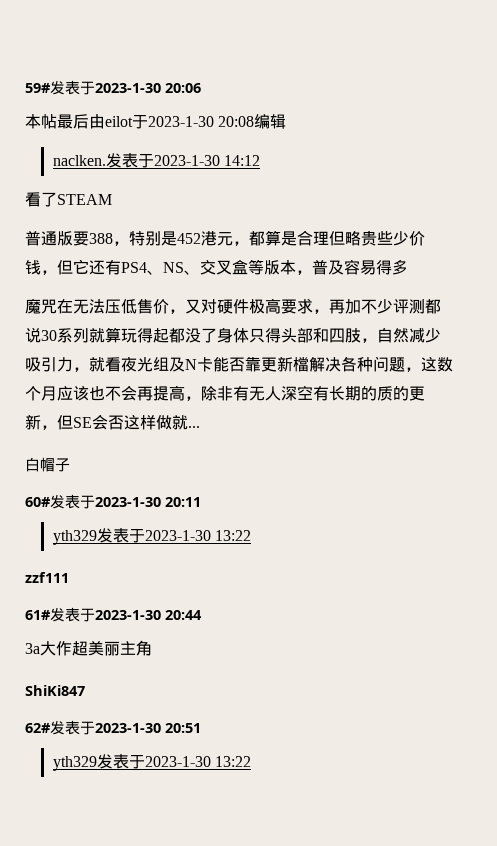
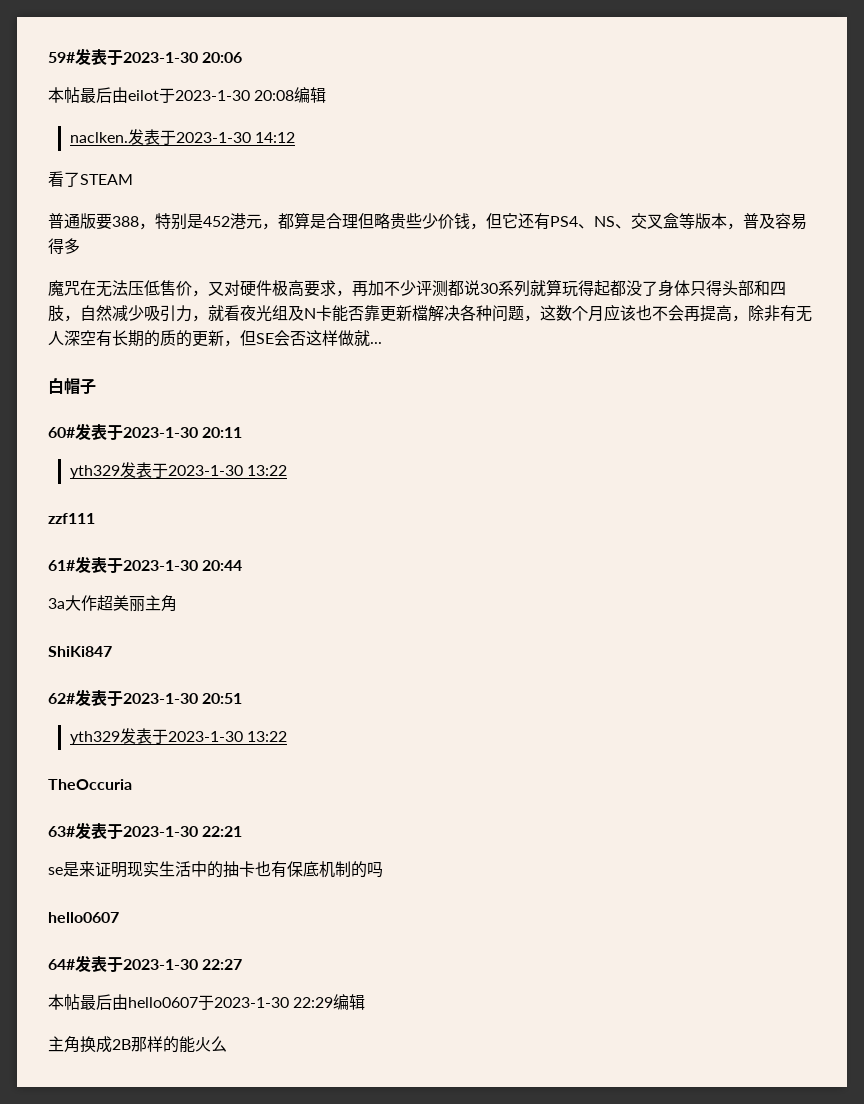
(251, 761) none -> [48,779,132,790] [48,822,243,840] [48,861,383,878] [48,912,119,923] [48,955,243,973] [48,994,366,1010] [48,1036,227,1053] // TheOccuria // 63#发表于2023-1-30 22:21 // se是来证明现实生活中的抽卡也有保底机制的吗 // hello0607 // 64#发表于2023-1-30 22:27 // 本帖最后由hello0607于2023-1-30 22:29编辑 // 主角换成2B那样的能火么

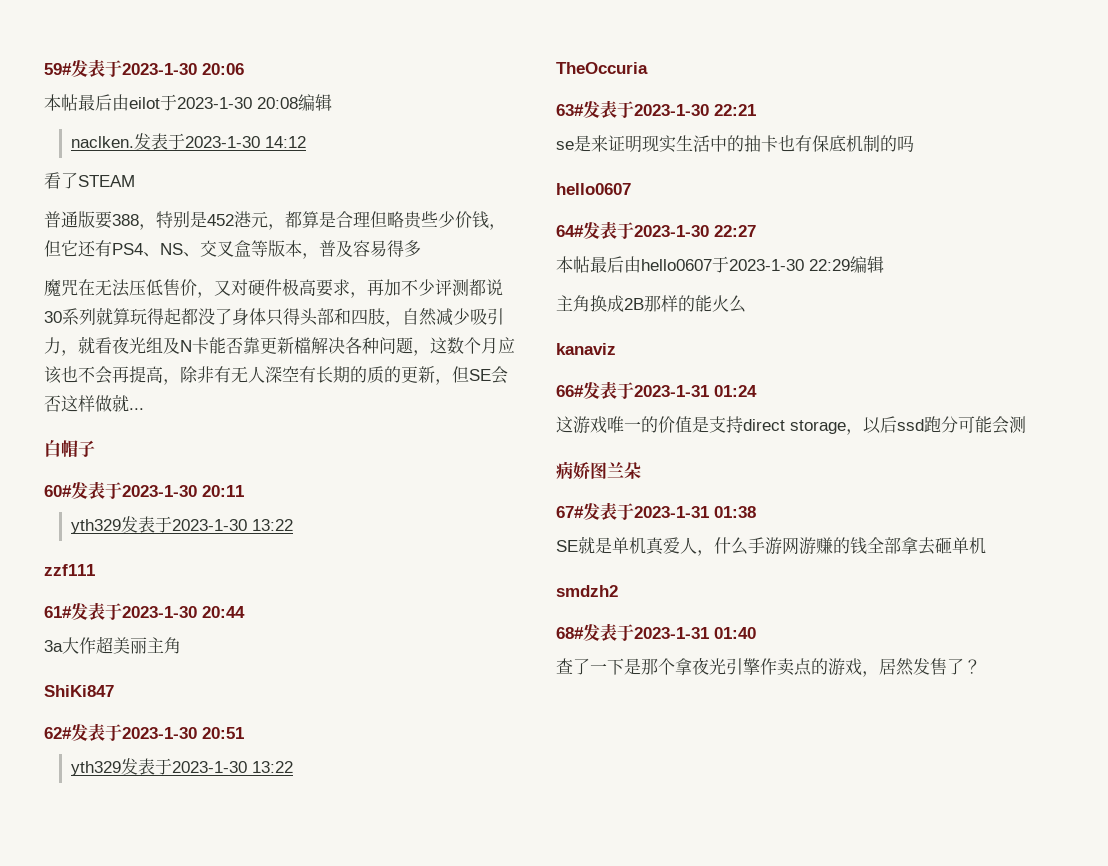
(227, 1044) none -> [556,343,616,355] [556,381,757,399] [556,416,1026,435] [556,461,641,480] [556,502,756,520] [556,536,986,556] [556,585,618,597] [556,623,756,641] [556,658,981,677] // kanaviz // 66#发表于2023-1-31 01:24 // 这游戏唯一的价值是支持direct storage，以后ssd跑分可能会测 // 病娇图兰朵 // 67#发表于2023-1-31 01:38 // SE就是单机真爱人，什么手游网游赚的钱全部拿去砸单机 // smdzh2 // 68#发表于2023-1-31 01:40 // 查了一下是那个拿夜光引擎作卖点的游戏，居然发售了？

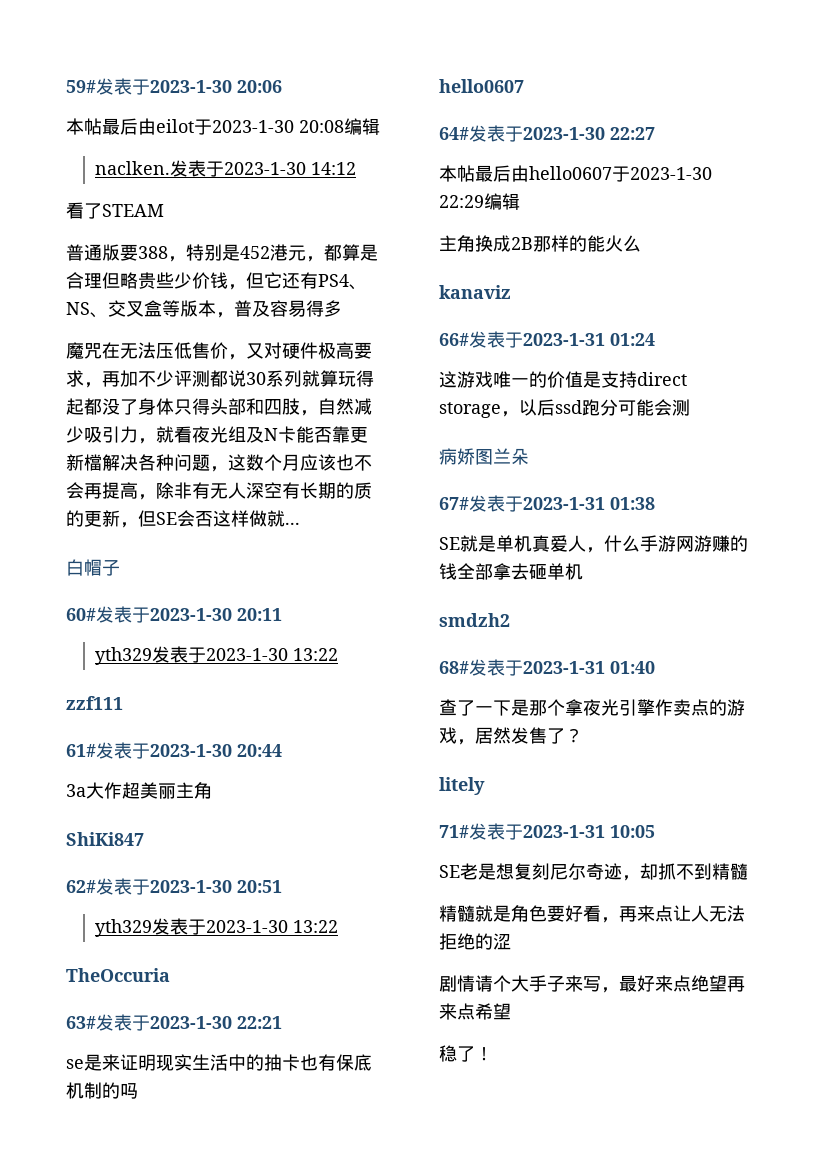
(981, 666) none -> [439,777,485,795] [439,823,655,840] [439,863,748,881] [439,905,745,923] [439,933,511,950] [439,975,745,993] [439,1003,511,1020] [439,1045,493,1062] // litely // 71#发表于2023-1-31 10:05 // SE老是想复刻尼尔奇迹，却抓不到精髓 // 精髓就是角色要好看，再来点让人无法拒绝的涩 // 剧情请个大手子来写，最好来点绝望再来点希望 // 稳了！

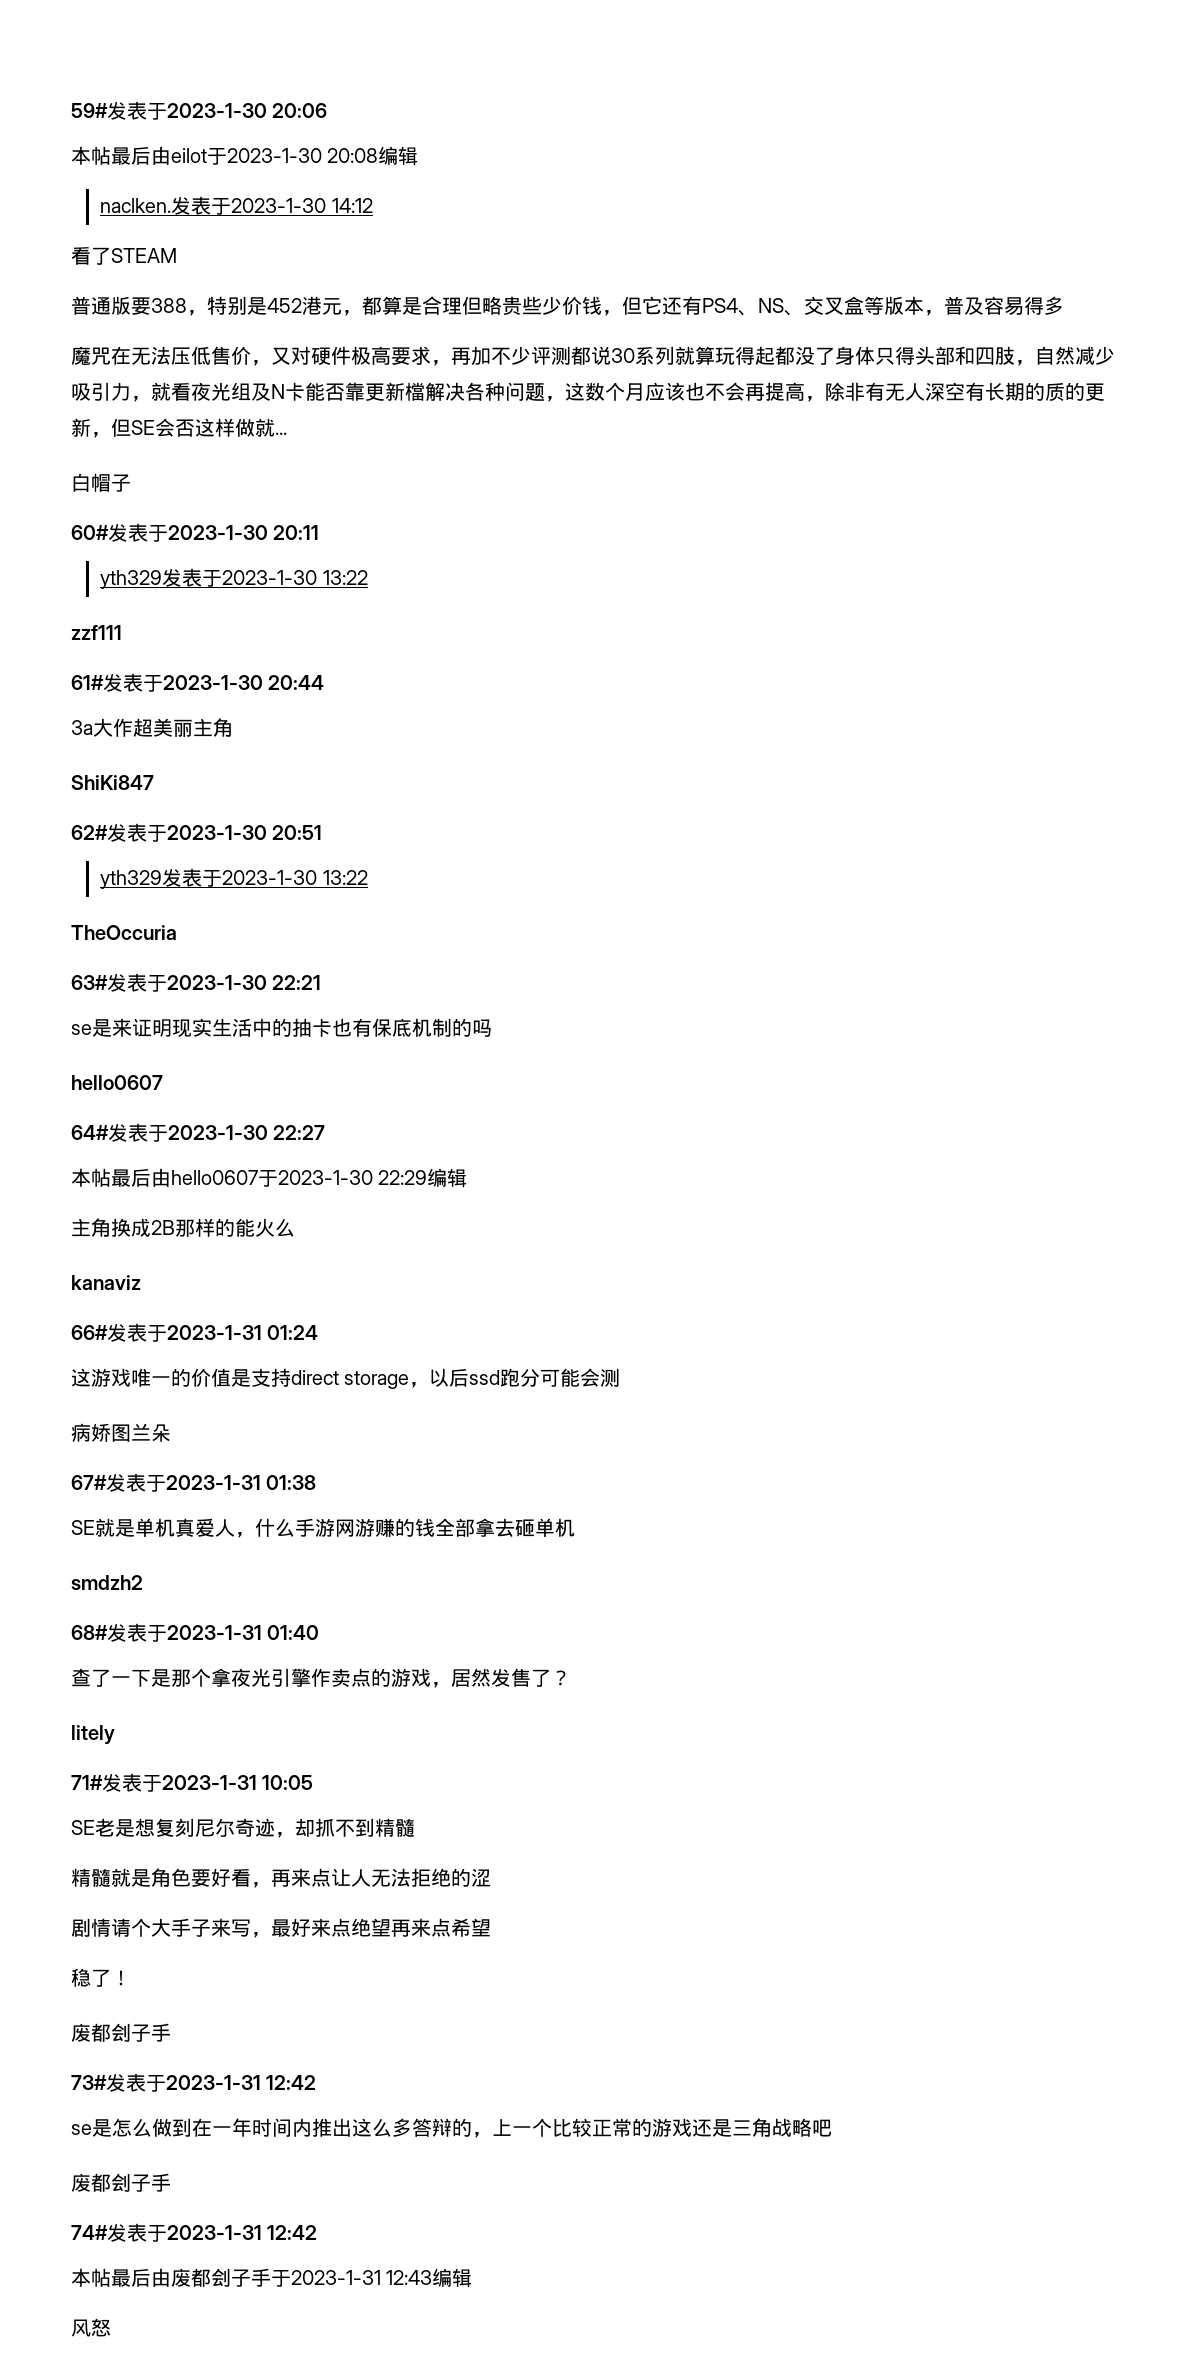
(493, 1054) none -> [71,2023,171,2042] [71,2073,317,2092] [71,2118,832,2138] [71,2173,171,2192] [71,2223,318,2242] [71,2268,473,2288] [71,2318,111,2337] // 废都刽子手 // 73#发表于2023-1-31 12:42 // se是怎么做到在一年时间内推出这么多答辩的，上一个比较正常的游戏还是三角战略吧 // 废都刽子手 // 74#发表于2023-1-31 12:42 // 本帖最后由废都刽子手于2023-1-31 12:43编辑 // 风怒

